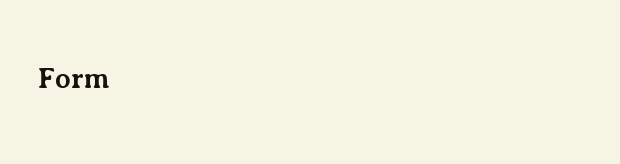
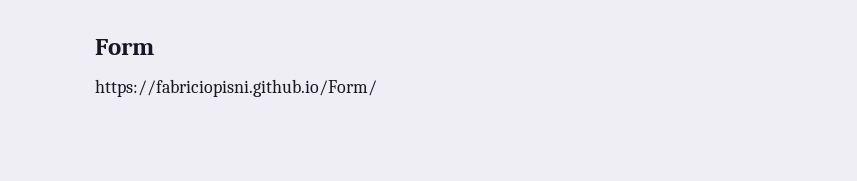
(110, 78) none -> [95,79,377,97] // https://fabriciopisni.github.io/Form/

